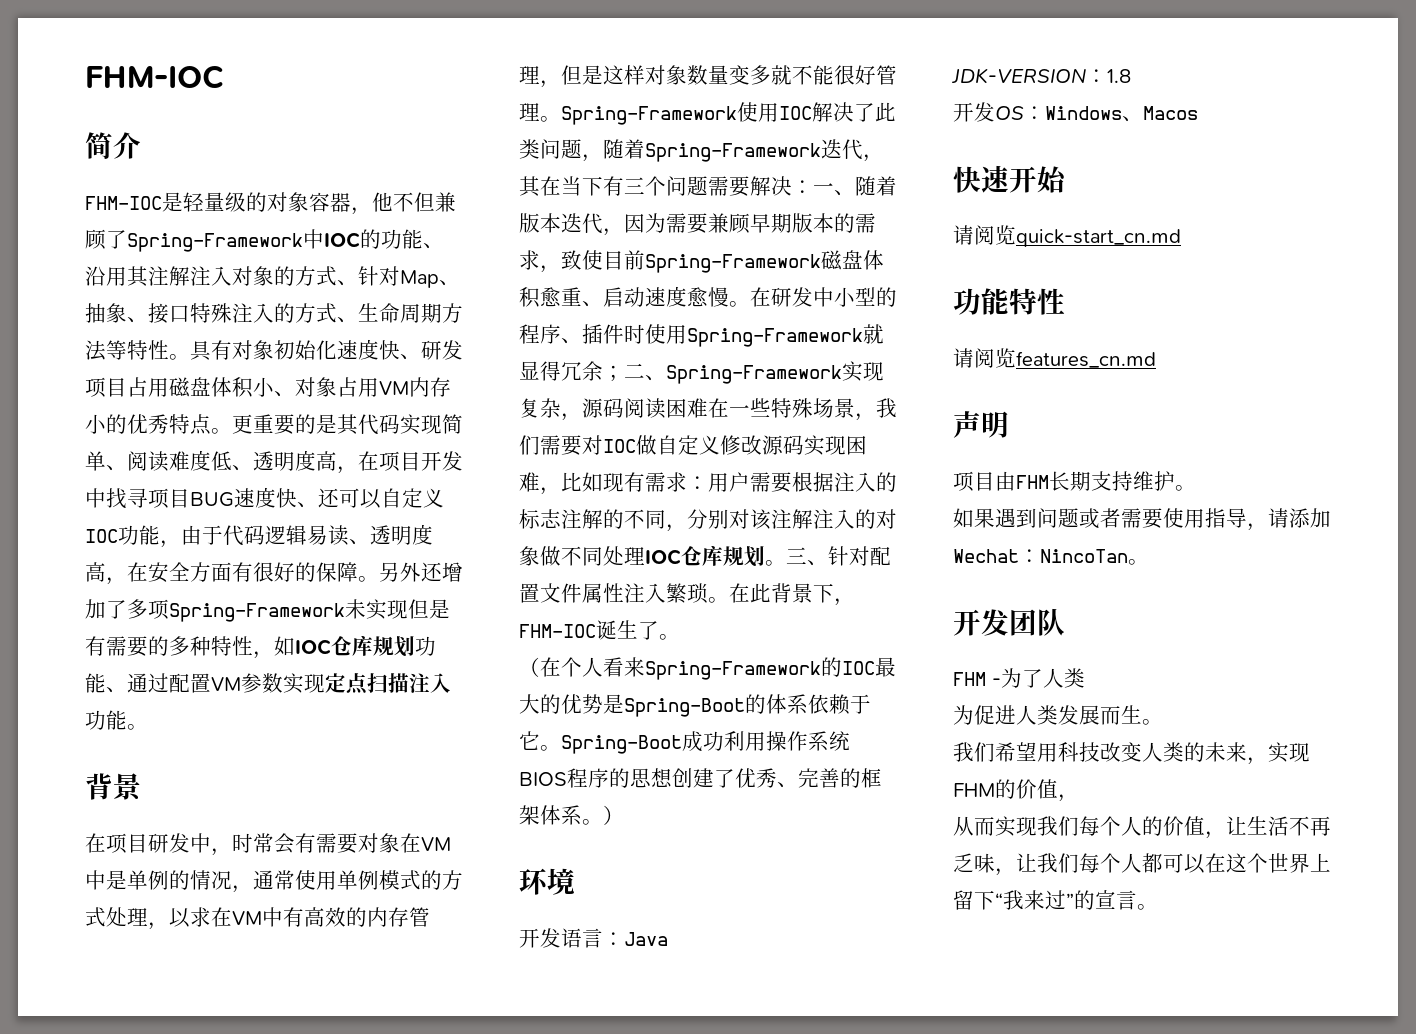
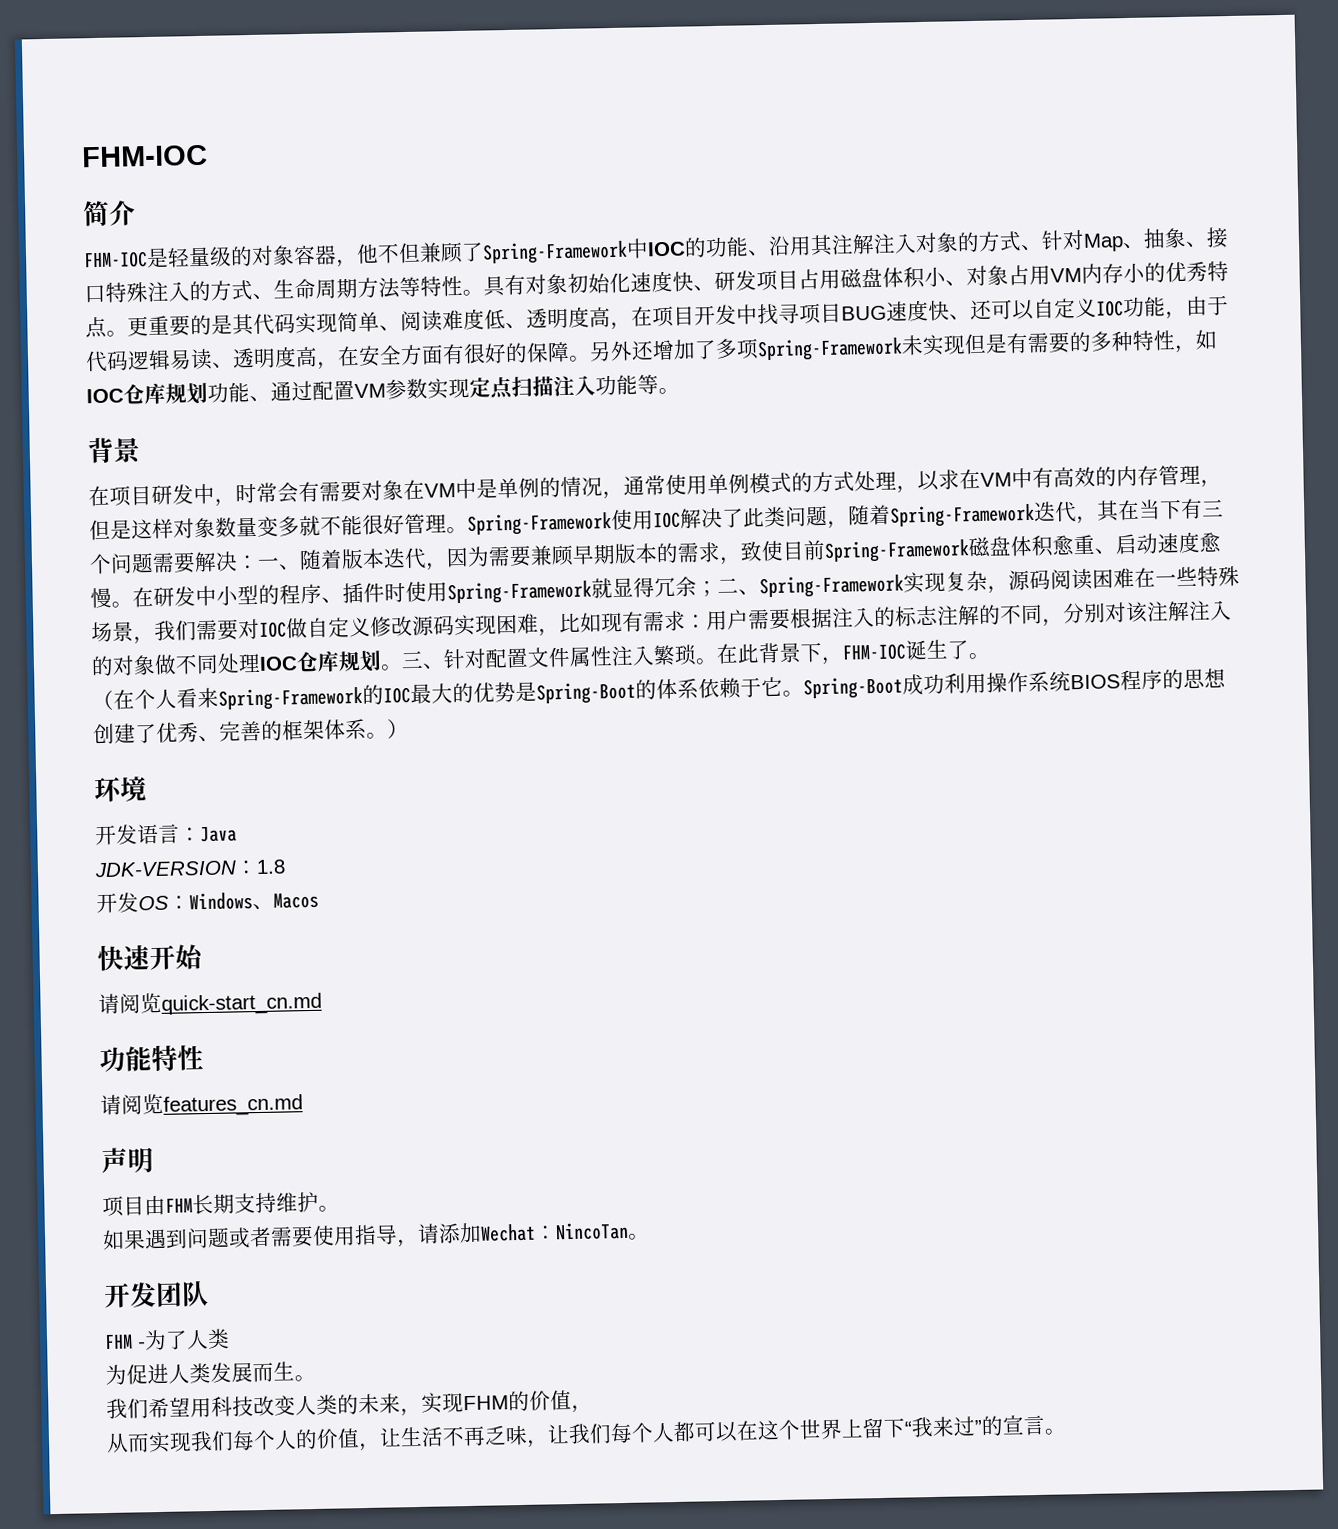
(127, 720) none -> [637,374,659,395] 等

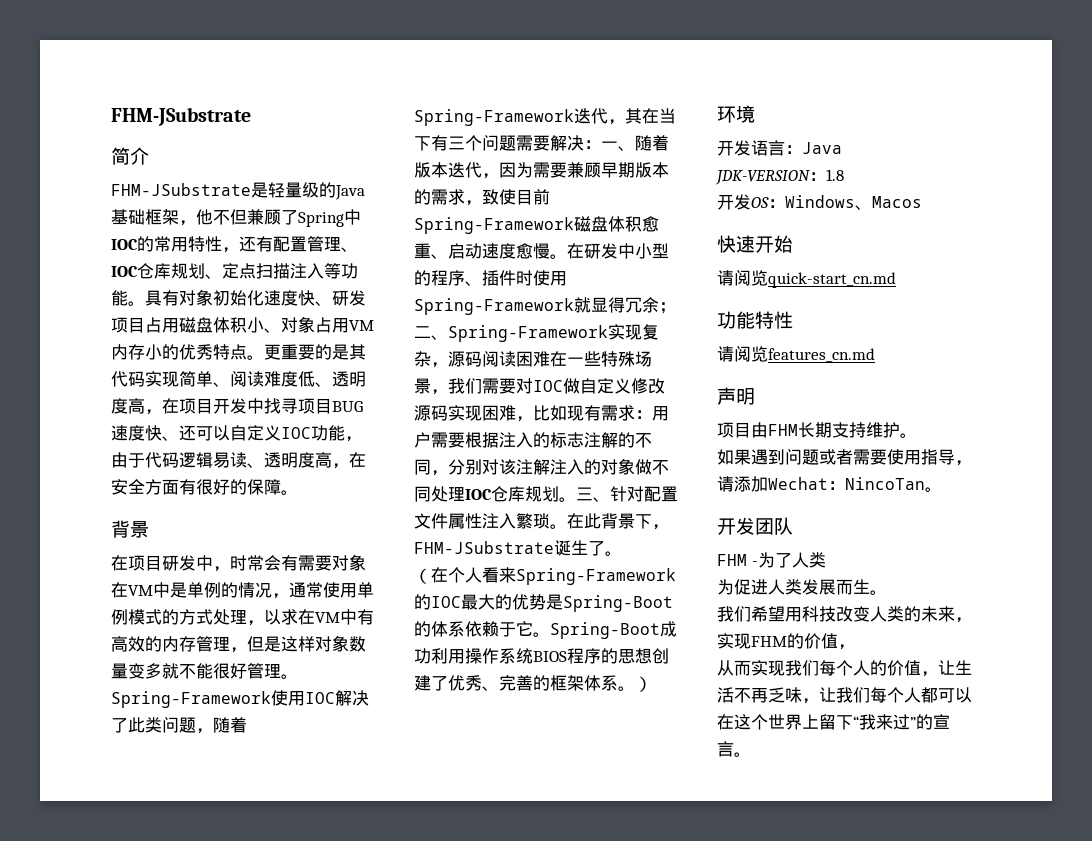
[81,144,208,168] FHM-IOC -> [111,107,251,126] FHM-JSubstrate
[83,251,148,269] FHM-IOC -> [111,183,251,196] FHM-JSubstrate
[251,244,337,266] 对象容器 -> [335,185,365,200] [111,209,179,225] Java基础框架
[482,240,628,265] Spring-Framework -> [298,212,344,227] Spring
[705,227,1229,258] [84,275,463,304] 功能、沿用其注解注入对象的方式、针对Map、抽象、接口特殊注入的方式、生命周期方法等特性 -> [154,236,358,253] [111,263,358,279] [111,290,128,306] 常用特性，还有配置管理、IOC仓库规划、定点扫描注入等功能
[589,329,1218,362] [86,374,680,405] 另外还增加了多项Spring-Framework未实现但是有需要的多种特性，如IOC仓库规划功能、通过配置VM参数实现定点扫描注入功能等。 -> (298, 492) none
[842,643,907,661] FHM-IOC -> [414,541,554,554] FHM-JSubstrate

